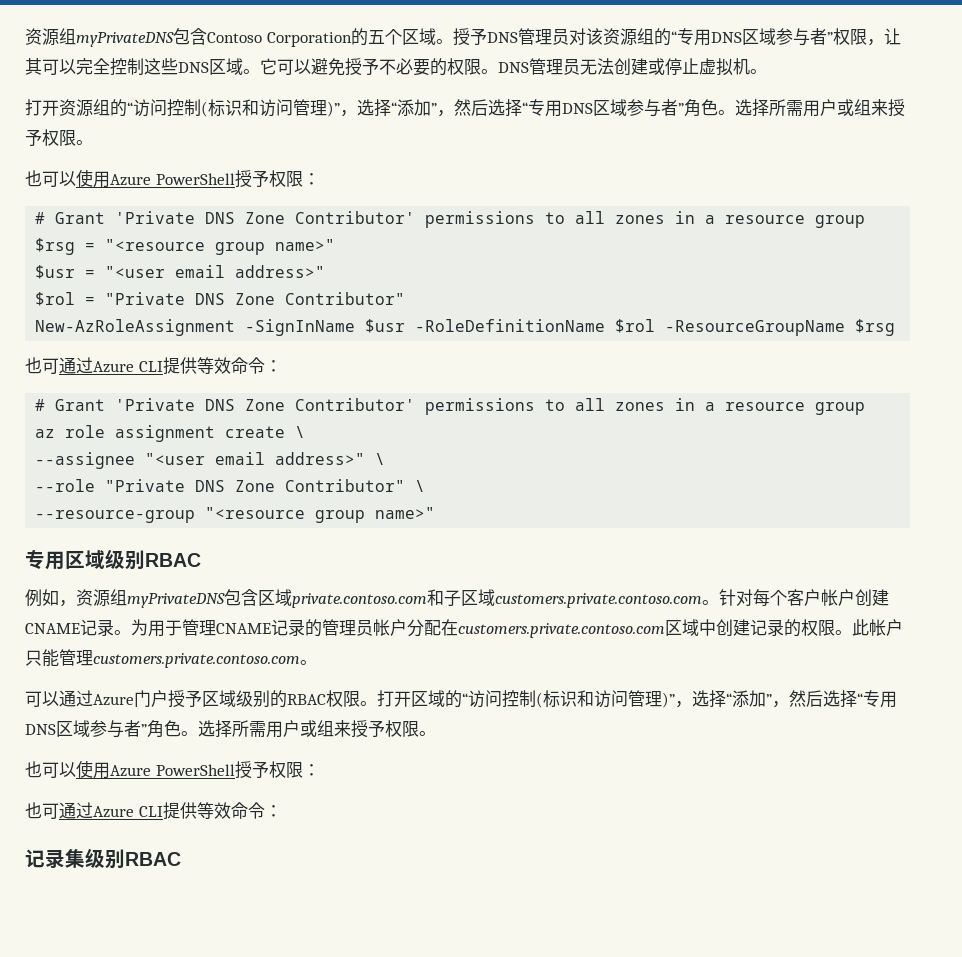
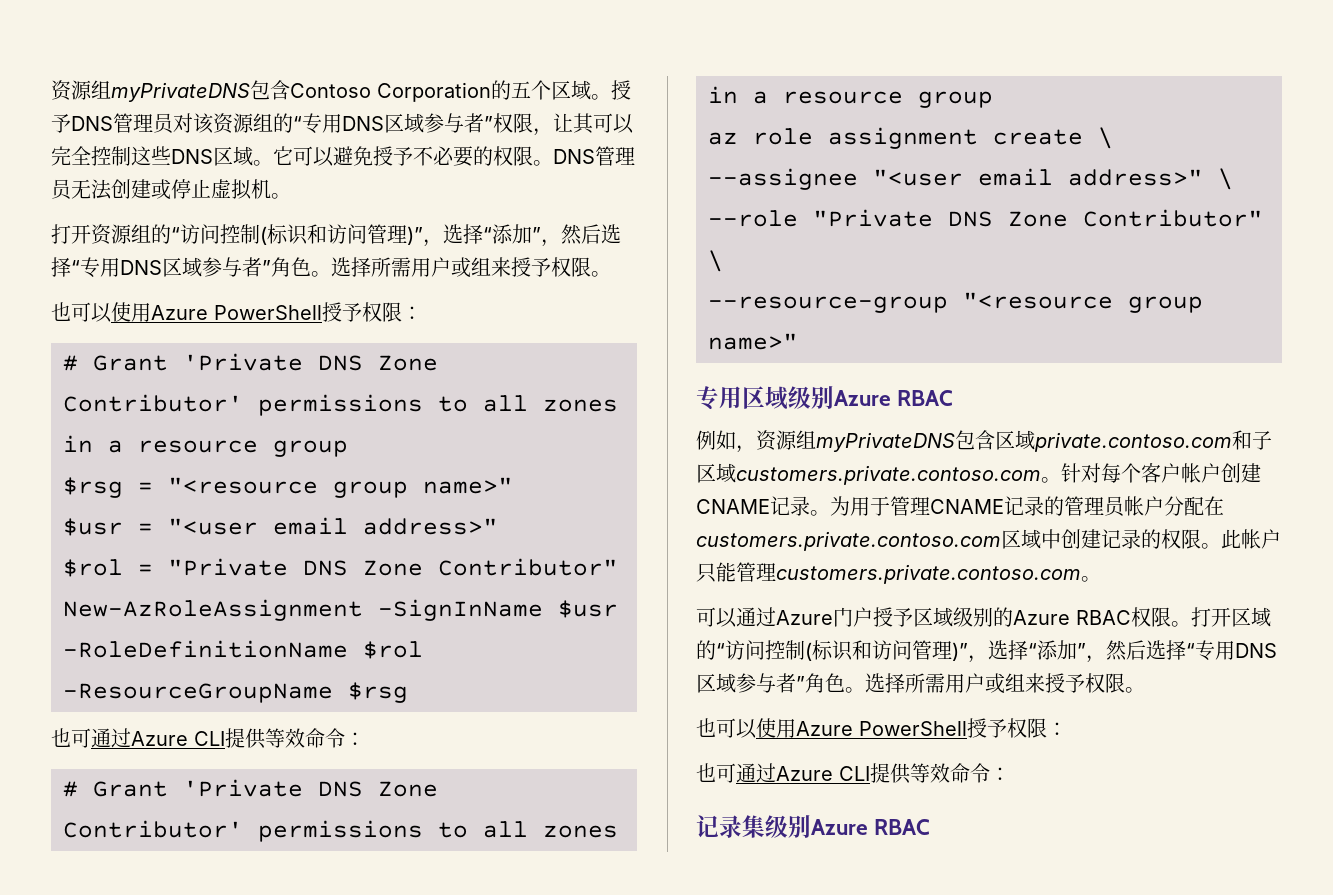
(145, 560) none -> [834,390,891,406] Azure
(287, 699) none -> [1013,610,1070,625] Azure
(125, 859) none -> [811,819,868,835] Azure

